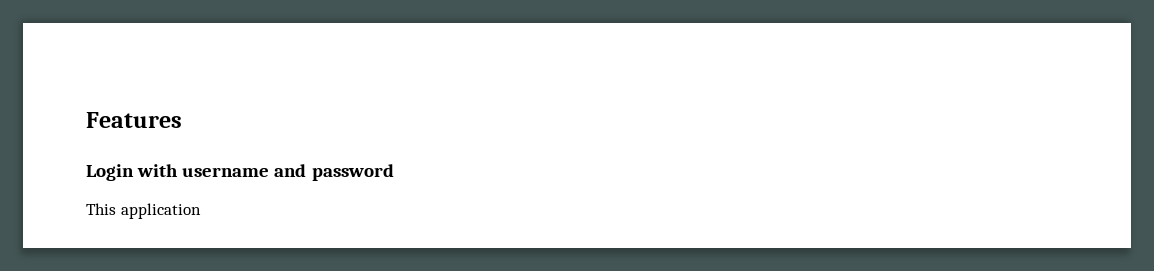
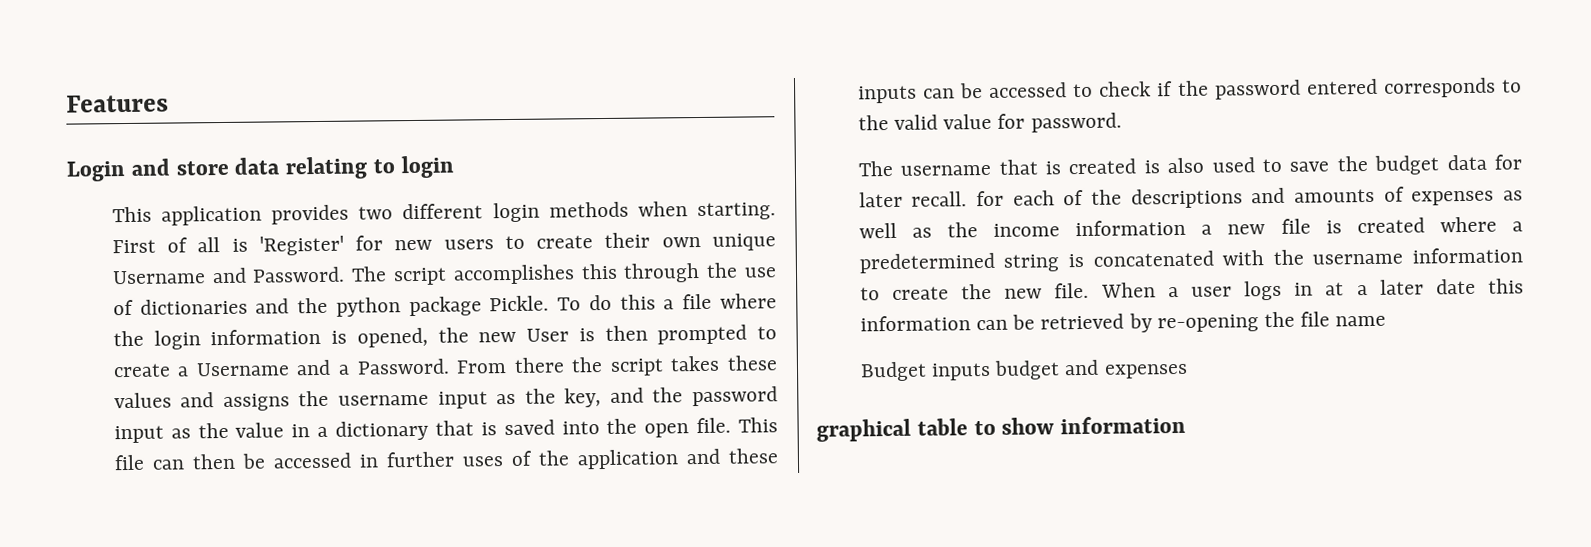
[137,164,394,181] [86,203,201,219] with username and password // This application -> [130,155,454,180] [111,201,776,226] [111,232,777,256] [111,262,777,286] [112,293,778,317] [112,324,777,350] [112,355,778,378] [113,386,778,412] [113,417,778,444] [113,448,779,471] [857,77,1522,104] [857,112,1122,133] [857,154,1522,177] [858,186,1523,209] [858,216,1523,239] [858,247,1523,274] [859,278,1524,301] [859,311,1387,333] [859,359,1188,382] [816,415,1186,442] and store data relating to login // This application provides two different login methods when starting. First of all is 'Register' for new users to create their own unique Username and Password. The script accomplishes this through the use of dictionaries and the python package Pickle. To do this a file where the login information is opened, the new User is then prompted to create a Username and a Password. From there the script takes these values and assigns the username input as the key, and the password input as the value in a dictionary that is saved into the open file. This file can then be accessed in further uses of the application and these inputs can be accessed to check if the password entered corresponds to the valid value for password. // The username that is created is also used to save the budget data for later recall. for each of the descriptions and amounts of expenses as well as the income information a new file is created where a predetermined string is concatenated with the username information to create the new file. When a user logs in at a later date this information can be retrieved by re-opening the file name // Budget inputs budget and expenses // graphical table to show information

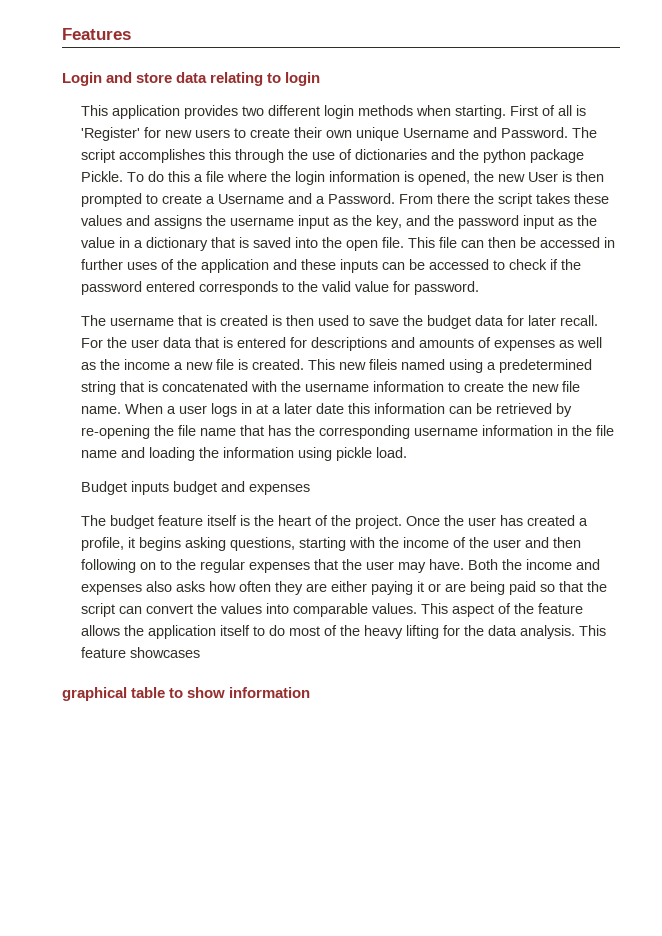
[1167,157,1205,174] also -> [285,315,314,326] then
[976,189,1123,207] for each of the -> [80,337,307,348] For the user data that is entered for
[1075,219,1187,237] information -> (170, 364) none
[1356,216,1497,234] created where -> [251,359,483,373] created. This new fileis named using
(1060, 263) none -> [119,381,144,392] that
[1054,282,1090,299] file. -> [561,381,580,392] [80,406,121,414] file name.
(1387, 321) none -> [239,425,614,439] [80,447,407,461] that has the corresponding username information in the file name and loading the information using pickle load.
(1188, 371) none -> [80,515,588,529] [80,537,581,551] [80,559,600,573] [80,581,607,595] [80,603,583,617] [80,625,606,639] [80,647,200,658] // The budget feature itself is the heart of the project. Once the user has created a profile, it begins asking questions, starting with the income of the user and then following on to the regular expenses that the user may have. Both the income and expenses also asks how often they are either paying it or are being paid so that the script can convert the values into comparable values. This aspect of the feature allows the application itself to do most of the heavy lifting for the data analysis. This feature showcases

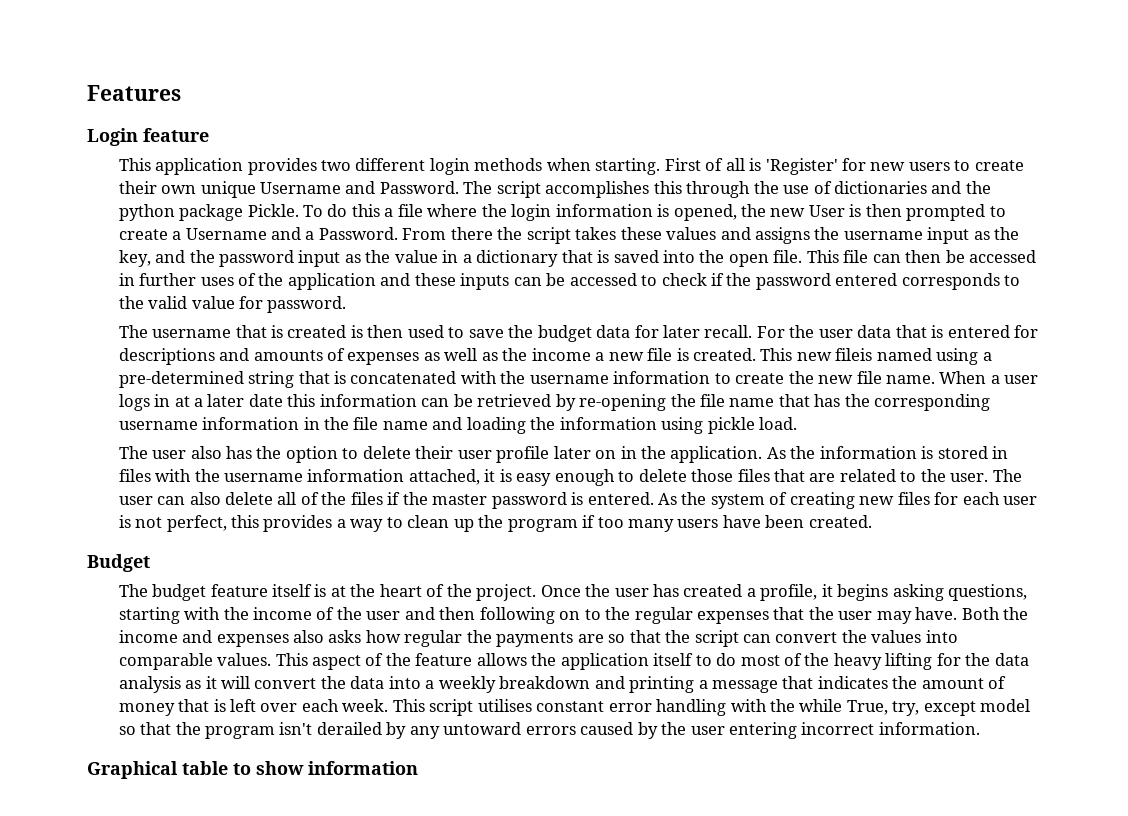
[106,72,321,86] and store data relating to login -> [143,128,209,142] feature
[498,359,592,373] predetermined -> [118,371,244,388] pre-determined
[80,481,310,495] Budget inputs budget and expenses -> [118,446,1009,463] [118,469,1022,486] [118,492,1038,509] [118,515,872,532] [87,554,150,572] The user also has the option to delete their user profile later on in the application. As the information is stored in files with the username information attached, it is easy enough to delete those files that are related to the user. The user can also delete all of the files if the master password is entered. As the system of creating new files for each user is not perfect, this provides a way to clean up the program if too many users have been created. // Budget
(250, 520) none -> [330,586,346,597] at
[238,581,536,595] often they are either paying it or are being paid -> [404,630,604,647] regular the payments are
[519,625,606,639] [80,647,200,658] [62,687,127,701] analysis. This feature showcases // graphical -> [118,676,1007,693] [118,699,1031,716] [118,722,980,739] [87,761,178,779] analysis as it will convert the data into a weekly breakdown and printing a message that indicates the amount of money that is left over each week. This script utilises constant error handling with the while True, try, except model so that the program isn't derailed by any untoward errors caused by the user entering incorrect information. // Graphical

